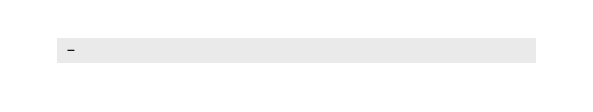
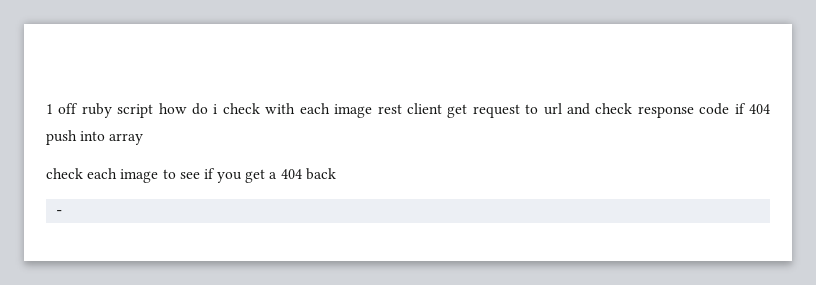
(65, 52) none -> [46,103,770,118] [46,130,144,145] [46,168,336,183] 1 off ruby script how do i check with each image rest client get request to url and check response code if 404 push into array // check each image to see if you get a 404 back //

